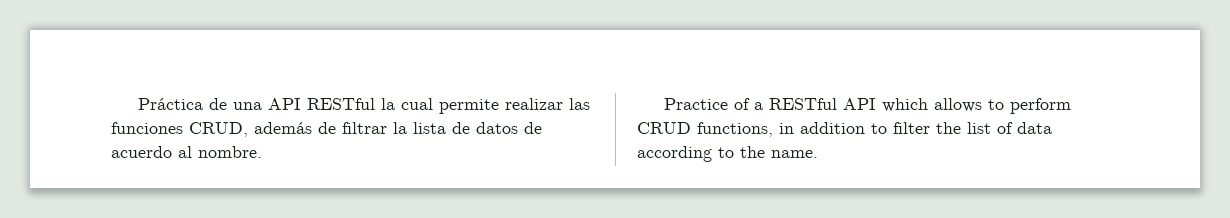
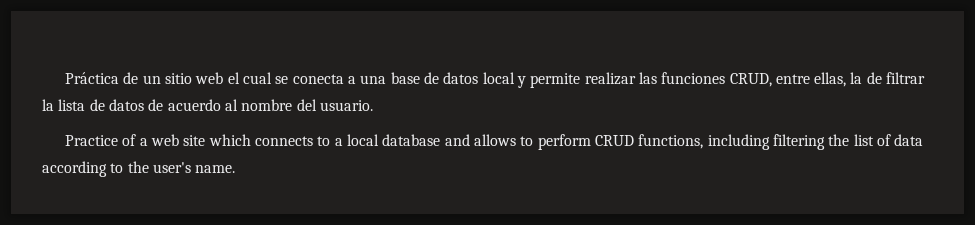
[232,98,433,110] una API RESTful la cual -> [142,72,526,88] un sitio web el cual se conecta a una base de datos local y
[254,122,312,134] además -> [775,72,863,87] entre ellas, la
[198,146,262,158] nombre. -> [241,99,373,111] nombre del usuario.
[768,98,928,112] RESTful API which -> [151,134,470,146] web site which connects to a local database and
[779,122,930,134] in addition to filter -> [707,134,825,150] including filtering
(765, 152) none -> [152,162,191,173] user's

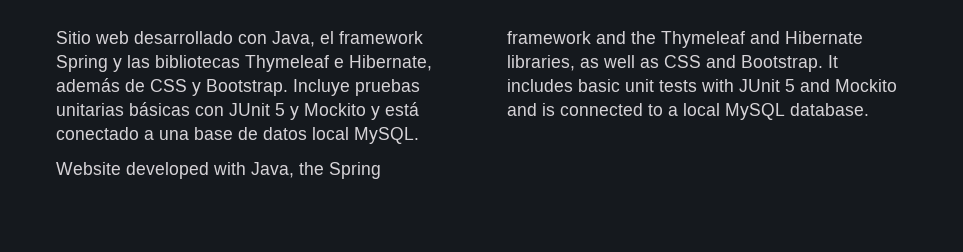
[65,72,344,84] Práctica de un sitio web el cual se conecta -> [56,31,423,47] [56,55,432,72] [56,78,420,96] [56,102,419,120] [56,127,139,140] Sitio web desarrollado con Java, el framework Spring y las bibliotecas Thymeleaf e Hibernate, además de CSS y Bootstrap. Incluye pruebas unitarias básicas con JUnit 5 y Mockito y está conectado
[516,72,926,88] [42,99,373,111] [65,134,924,150] [42,161,236,177] y permite realizar las funciones CRUD, entre ellas, la de filtrar la lista de datos de acuerdo al nombre del usuario. // Practice of a web site which connects to a local database and allows to perform CRUD functions, including filtering the list of data according to the user's name. -> [354,127,419,144] [56,162,381,179] [507,31,863,48] [507,55,838,72] [507,79,897,92] [507,103,869,120] MySQL. // Website developed with Java, the Spring framework and the Thymeleaf and Hibernate libraries, as well as CSS and Bootstrap. It includes basic unit tests with JUnit 5 and Mockito and is connected to a local MySQL database.

